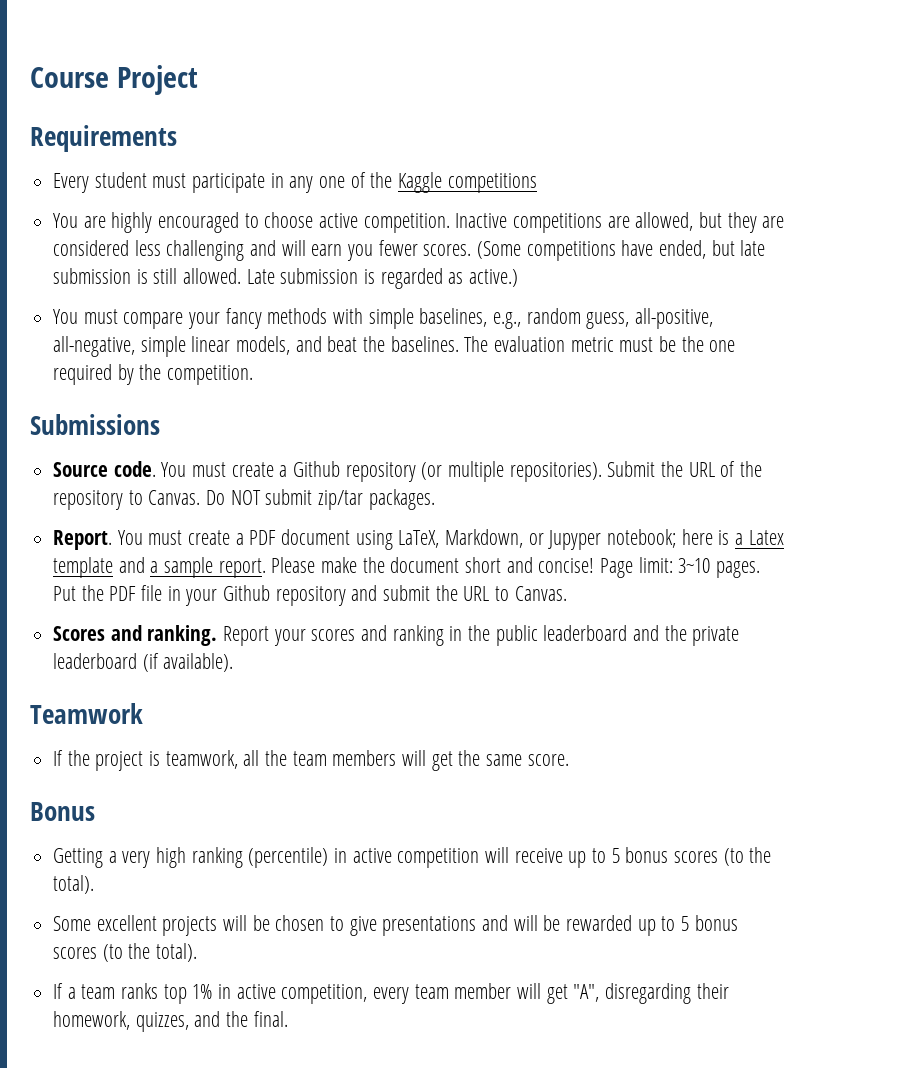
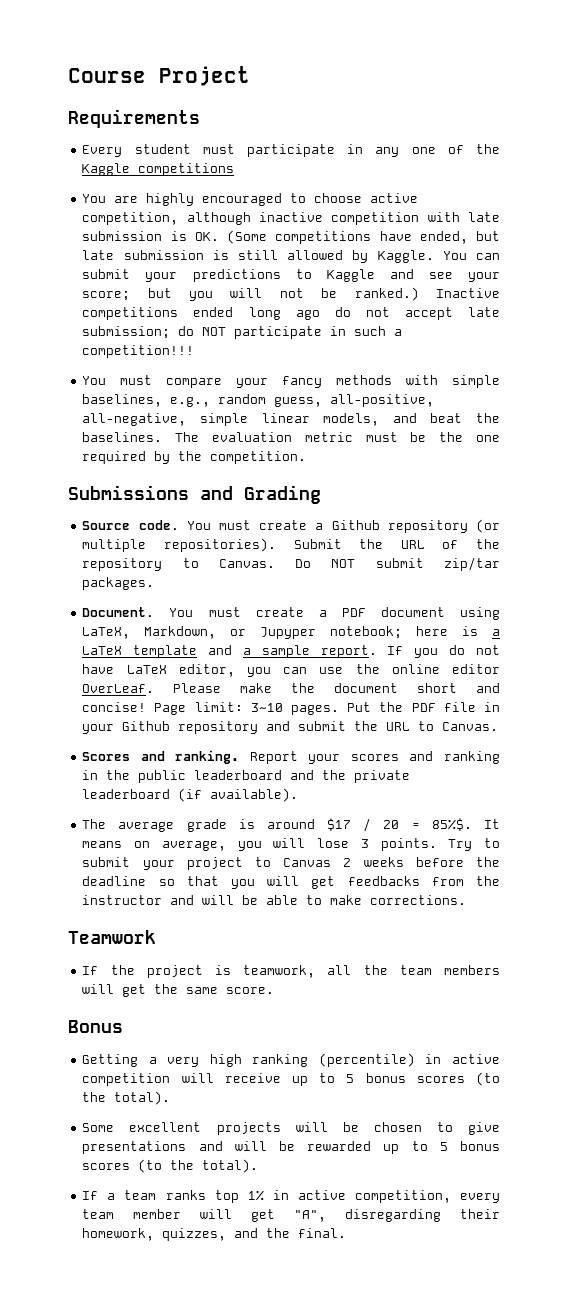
[363,212,785,233] [53,240,472,261] competition. Inactive competitions are allowed, but they are considered less challenging and will earn you fewer scores. -> [82,212,500,225] [82,231,219,241] competition, although inactive competition with late submission is OK.
[183,268,519,289] allowed. Late submission is regarded as active.) -> [287,250,500,263] [82,269,501,282] [82,287,501,301] [82,307,501,320] [82,326,403,339] [82,345,195,358] allowed by Kaggle. You can submit your predictions to Kaggle and see your score; but you will not be ranked.) Inactive competitions ended long ago do not accept late submission; do NOT participate in such a competition!!!
(160, 424) none -> [200,485,321,504] and Grading
[53,530,113,550] Report. -> [82,607,155,617] Document.
[748,530,784,545] Latex -> [82,646,123,655] LaTeX
(266, 568) none -> [387,645,500,658] [82,664,500,677] [82,684,155,693] If you do not have LaTeX editor, you can use the online editor OverLeaf.
(234, 662) none -> [82,818,501,832] [82,838,501,851] [82,857,500,870] [82,876,500,889] [82,895,467,905] // The average grade is around $17 / 20 = 85%$. It means on average, you will lose 3 points. Try to submit your project to Canvas 2 weeks before the deadline so that you will get feedbacks from the instructor and will be able to make corrections.

